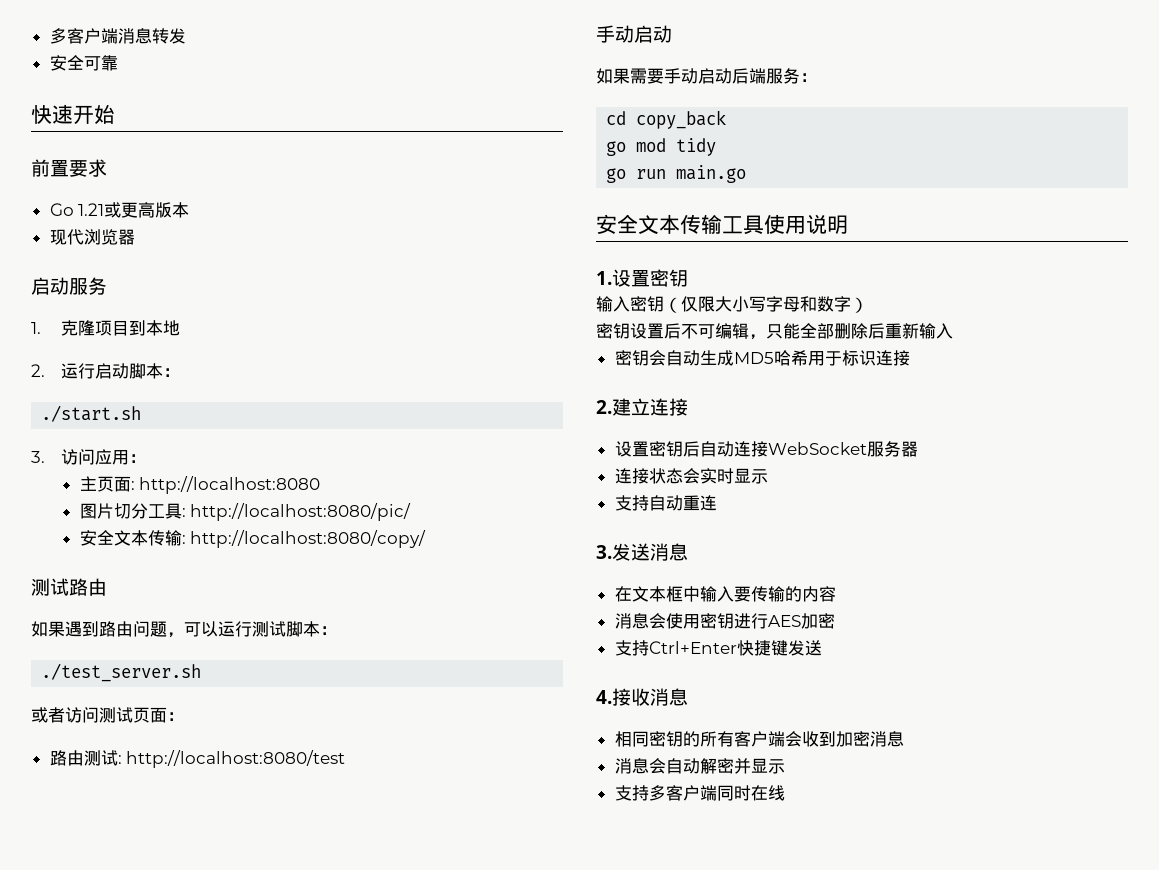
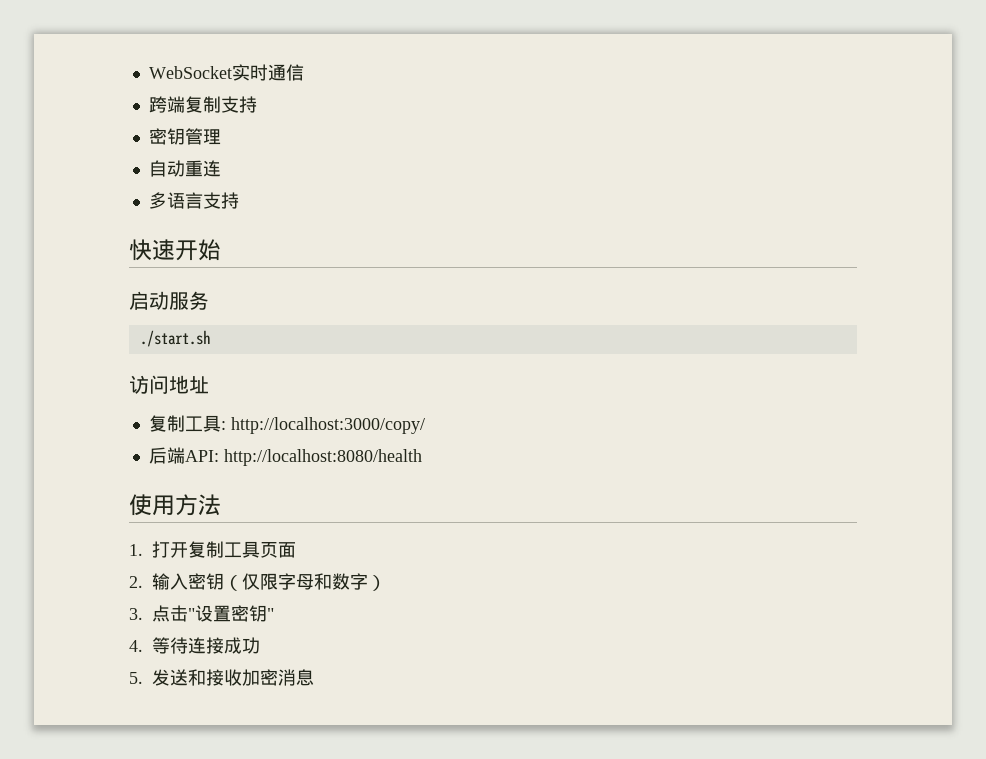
[49,28,186,44] [49,55,118,71] [31,104,115,125] [31,159,107,177] [49,202,190,218] [49,229,135,245] [31,277,107,295] [31,320,180,336] [31,363,180,379] [41,405,142,422] [31,449,146,465] [79,476,321,494] [79,503,412,521] [79,530,427,548] [31,578,107,596] [31,621,337,638] [41,663,202,682] [31,707,184,723] [49,750,346,768] [596,25,672,43] [596,68,817,84] [606,110,727,129] [606,138,717,156] [606,165,747,183] [596,214,848,235] [596,269,688,287] 多客户端消息转发 // 安全可靠 // 快速开始 // 前置要求 // Go 1.21或更高版本 // 现代浏览器 // 启动服务 // 1.克隆项目到本地 // 2.运行启动脚本： // ./start.sh // 3.访问应用： // 主页面: http://localhost:8080 // 图片切分工具: http://localhost:8080/pic/ // 安全文本传输: http://localhost:8080/copy/ // 测试路由 // 如果遇到路由问题，可以运行测试脚本： // ./test_server.sh // 或者访问测试页面： // 路由测试: http://localhost:8080/test // 手动启动 // 如果需要手动启动后端服务： // cd copy_back // go mod tidy // go run main.go // 安全文本传输工具使用说明 // 1.设置密钥 // -> [148,64,304,81] [148,96,257,113] [148,128,221,145] [148,160,221,177] [148,192,239,209] [129,239,221,261] [129,291,209,310] [139,330,210,347] [129,375,209,394] [148,415,425,434] [148,447,422,466] [129,494,221,516] [129,541,297,558] [129,576,143,588] WebSocket实时通信 // 跨端复制支持 // 密钥管理 // 自动重连 // 多语言支持 // 快速开始 // 启动服务 // ./start.sh // 访问地址 // 复制工具: http://localhost:3000/copy/ // 后端API: http://localhost:8080/health // 使用方法 // 1.打开复制工具页面 // 2.
[715,296,766,312] 大小写 -> (279, 581) none
[596,323,953,340] [614,350,910,366] [596,398,688,416] [614,441,918,457] [614,468,768,484] [614,495,717,511] [596,543,688,561] [614,586,836,602] [614,613,835,629] [614,640,822,656] [596,688,688,706] [614,731,904,747] [614,758,785,774] [614,785,785,801] 密钥设置后不可编辑，只能全部删除后重新输入 // 密钥会自动生成MD5哈希用于标识连接 // 2.建立连接 // 设置密钥后自动连接WebSocket服务器 // 连接状态会实时显示 // 支持自动重连 // 3.发送消息 // 在文本框中输入要传输的内容 // 消息会使用密钥进行AES加密 // 支持Ctrl+Enter快捷键发送 // 4.接收消息 // 相同密钥的所有客户端会收到加密消息 // 消息会自动解密并显示 // 支持多客户端同时在线 -> [129,605,275,622] [129,637,261,654] [129,669,315,686] 3.点击"设置密钥" // 4.等待连接成功 // 5.发送和接收加密消息

